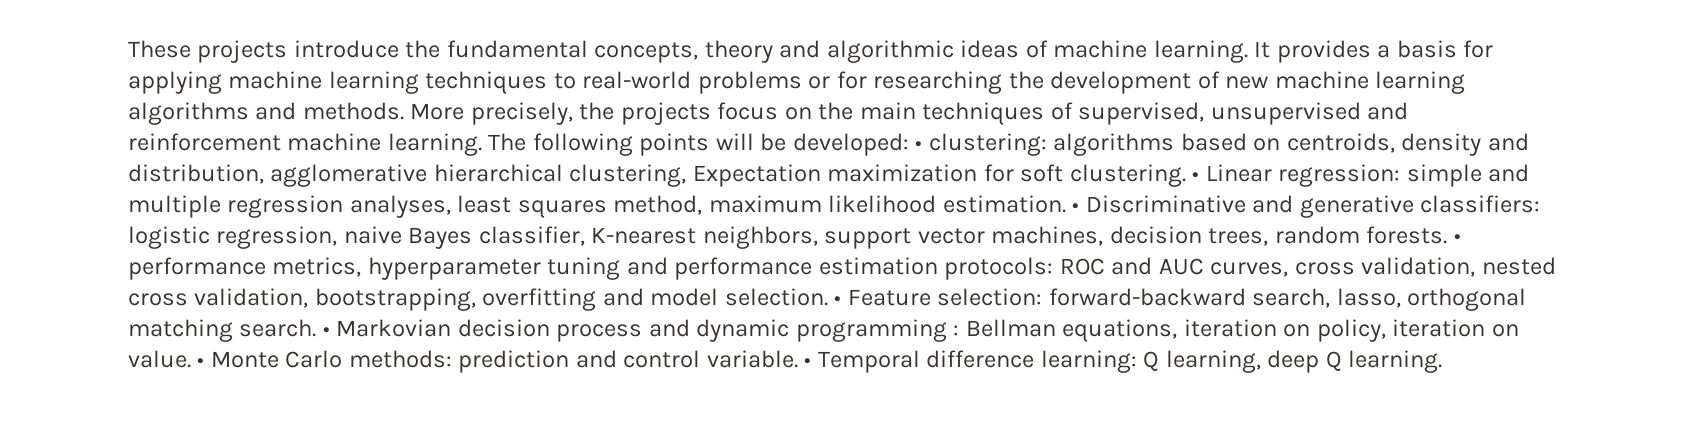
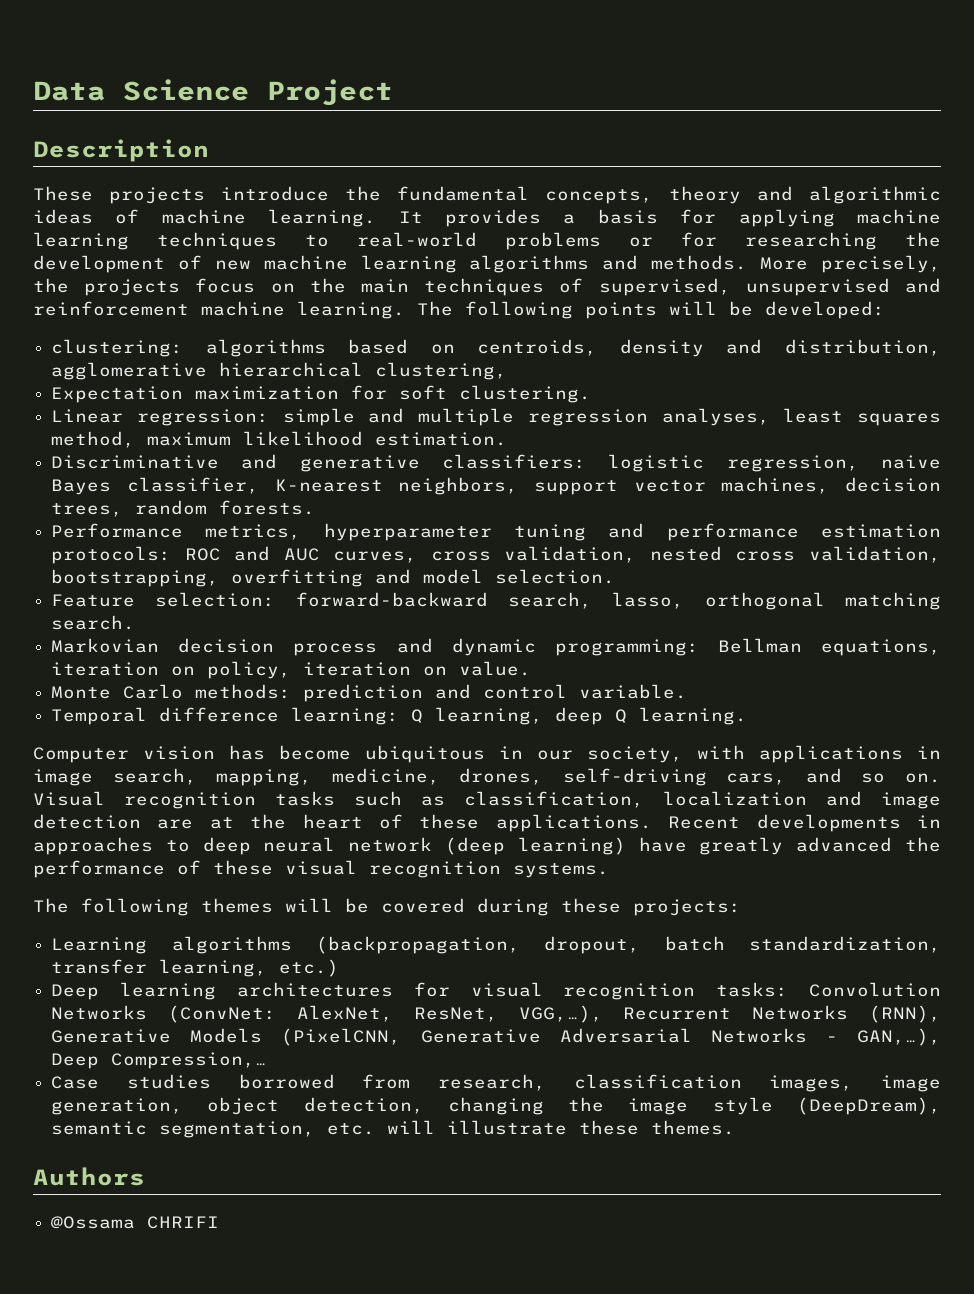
(128, 49) none -> [33,79,393,106] [33,139,209,162] Data Science Project // Description //
[915,141,923,150] • -> (885, 310) //
(687, 175) none -> (508, 371) //
[1192,172,1200,181] • -> (592, 394) //
[1072,203,1080,212] • -> (508, 439) //
[1453,234,1461,243] [128,257,266,280] • performance -> [51,523,184,538] // Performance
[834,296,842,305] • -> (616, 576) //
[322,327,330,336] • -> (136, 622) //
[795,319,960,342] programming : -> [554,639,699,656] programming:
[197,358,205,367] • -> (532, 668) //
[804,358,812,367] • -> (688, 691) //
(1443, 361) none -> [33,745,941,763] [33,768,941,786] [33,791,941,809] [33,814,941,832] [33,837,941,855] [33,860,609,878] [33,898,741,916] [51,936,941,954] [51,959,340,977] [51,982,941,1000] [51,1005,941,1023] [51,1028,942,1046] [51,1052,268,1069] [51,1074,942,1092] [51,1097,942,1115] [51,1120,736,1138] [33,1167,145,1186] [51,1216,220,1229] // Computer vision has become ubiquitous in our society, with applications in image search, mapping, medicine, drones, self-driving cars, and so on. Visual recognition tasks such as classification, localization and image detection are at the heart of these applications. Recent developments in approaches to deep neural network (deep learning) have greatly advanced the performance of these visual recognition systems. // The following themes will be covered during these projects: // Learning algorithms (backpropagation, dropout, batch standardization, transfer learning, etc.) // Deep learning architectures for visual recognition tasks: Convolution Networks (ConvNet: AlexNet, ResNet, VGG,…), Recurrent Networks (RNN), Generative Models (PixelCNN, Generative Adversarial Networks - GAN,…), Deep Compression,… // Case studies borrowed from research, classification images, image generation, object detection, changing the image style (DeepDream), semantic segmentation, etc. will illustrate these themes. // Authors // @Ossama CHRIFI

